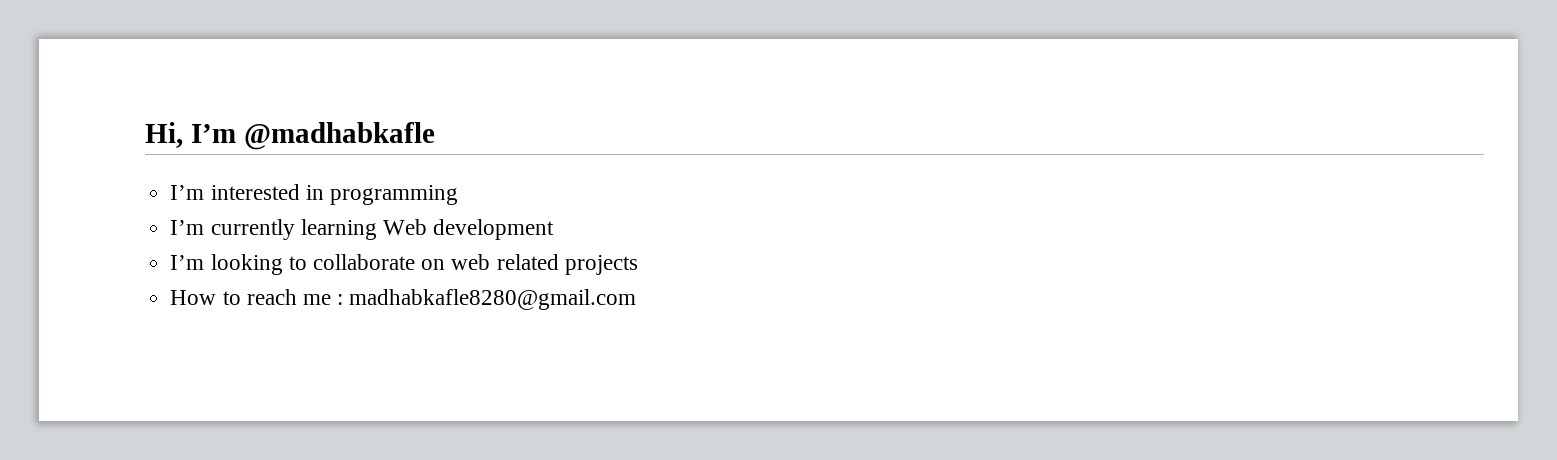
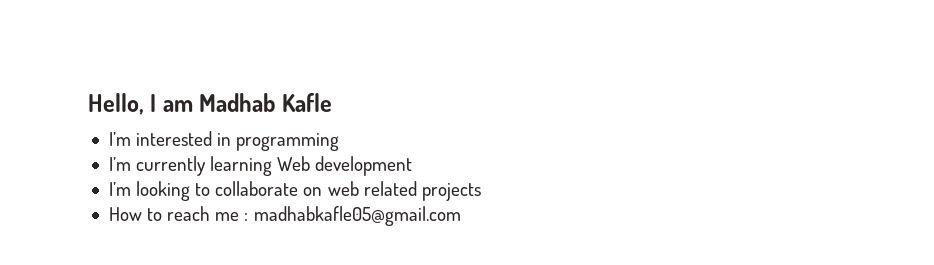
[145,122,435,150] Hi, I’m @madhabkafle -> [88,93,332,115] Hello, I am Madhab Kafle
[349,289,637,310] madhabkafle8280@gmail.com -> [253,206,461,226] madhabkafle05@gmail.com

